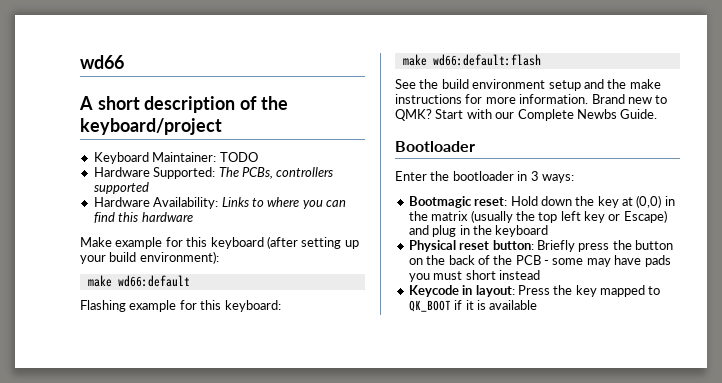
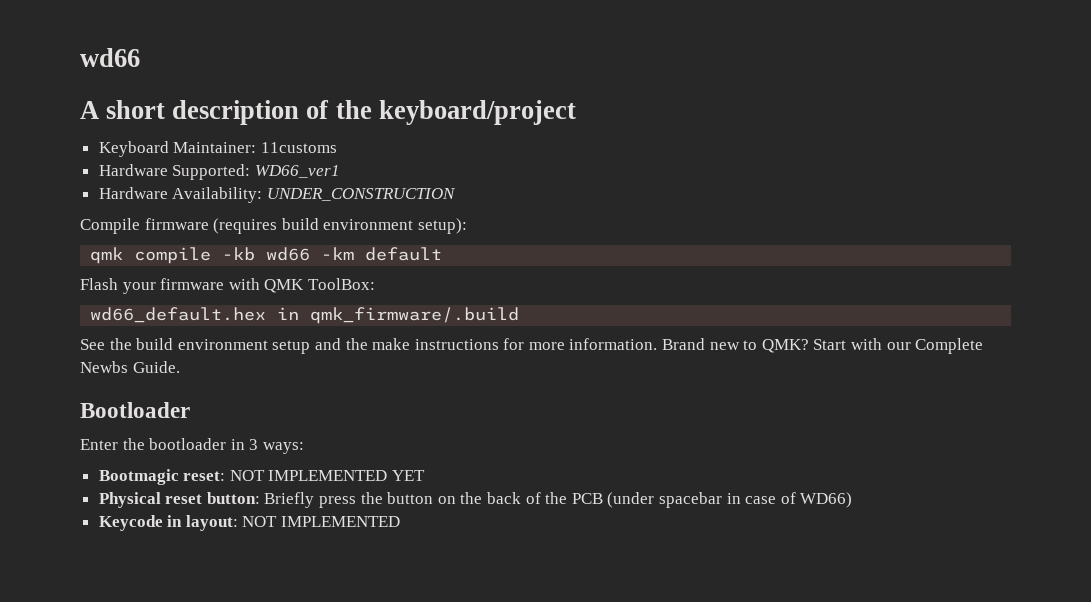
[219,152,258,162] TODO -> [260,142,337,153] 11customs
[218,167,334,179] [93,182,149,194] [93,197,346,209] [93,212,193,223] [80,236,359,249] [80,251,219,264] [87,275,190,287] [80,300,281,312] [402,54,541,66] The PCBs, controllers supported // Hardware Availability: Links to where you can find this hardware // Make example for this keyboard (after setting up your build environment): // make wd66:default // Flashing example for this keyboard: // make wd66:default:flash -> [254,165,340,178] [98,187,456,203] [80,218,467,234] [90,247,443,264] [80,278,375,294] [90,307,520,324] WD66_ver1 // Hardware Availability: UNDER_CONSTRUCTION // Compile firmware (requires build environment setup): // qmk compile -kb wd66 -km default // Flash your firmware with QMK ToolBox: // wd66_default.hex in qmk_firmware/.build
[510,195,675,208] [408,210,667,223] [408,225,549,237] Hold down the key at (0,0) in the matrix (usually the top left key or Escape) and plug in the keyboard -> [229,470,426,481] NOT IMPLEMENTED YET
[544,255,671,267] [408,270,540,282] [408,285,661,297] [408,300,538,312] - some may have pads you must short instead // Keycode in layout: Press the key mapped to QK_BOOT if it is available -> [607,492,853,508] [98,515,401,531] (under spacebar in case of WD66) // Keycode in layout: NOT IMPLEMENTED

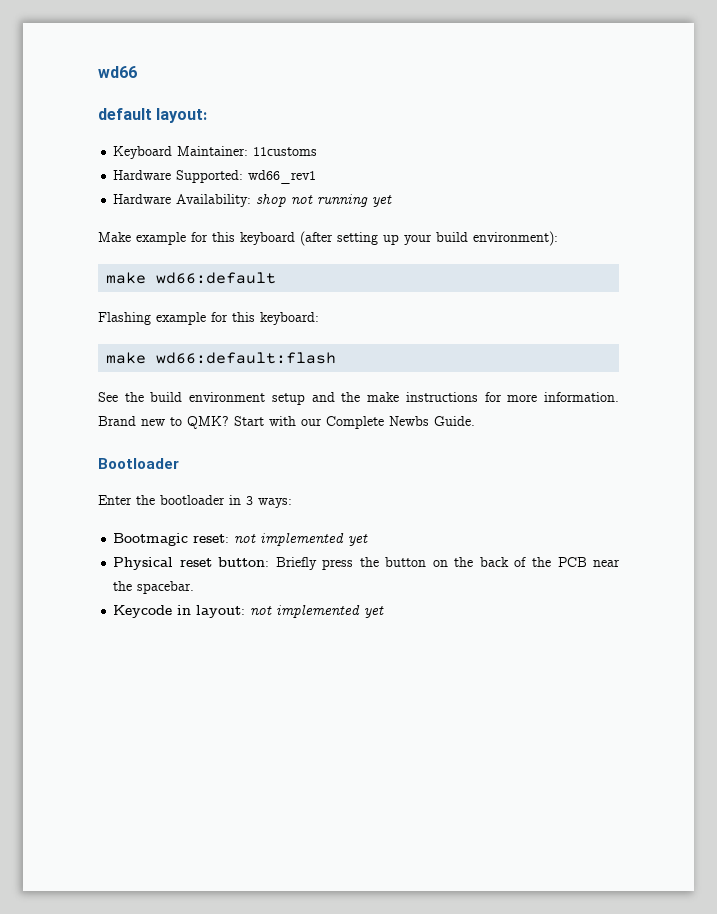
[80,100,576,125] A short description of the keyboard/project -> [98,108,208,123] default layout:
[254,165,340,178] WD66_ver1 -> [248,170,317,184] wd66_rev1
[266,188,456,201] [80,218,467,234] [90,247,443,264] [80,278,375,294] [90,307,520,324] UNDER_CONSTRUCTION // Compile firmware (requires build environment setup): // qmk compile -kb wd66 -km default // Flash your firmware with QMK ToolBox: // wd66_default.hex in qmk_firmware/.build -> [256,194,393,207] [98,231,558,246] [106,272,277,284] [98,312,319,325] [106,352,337,364] shop not running yet // Make example for this keyboard (after setting up your build environment): // make wd66:default // Flashing example for this keyboard: // make wd66:default:flash
[229,470,426,481] NOT IMPLEMENTED YET -> [234,533,369,546] not implemented yet
[607,492,853,508] (under spacebar in case of WD66) -> [593,559,620,567] [113,581,195,594] near the spacebar.
[242,516,401,527] NOT IMPLEMENTED -> [250,605,385,618] not implemented yet

